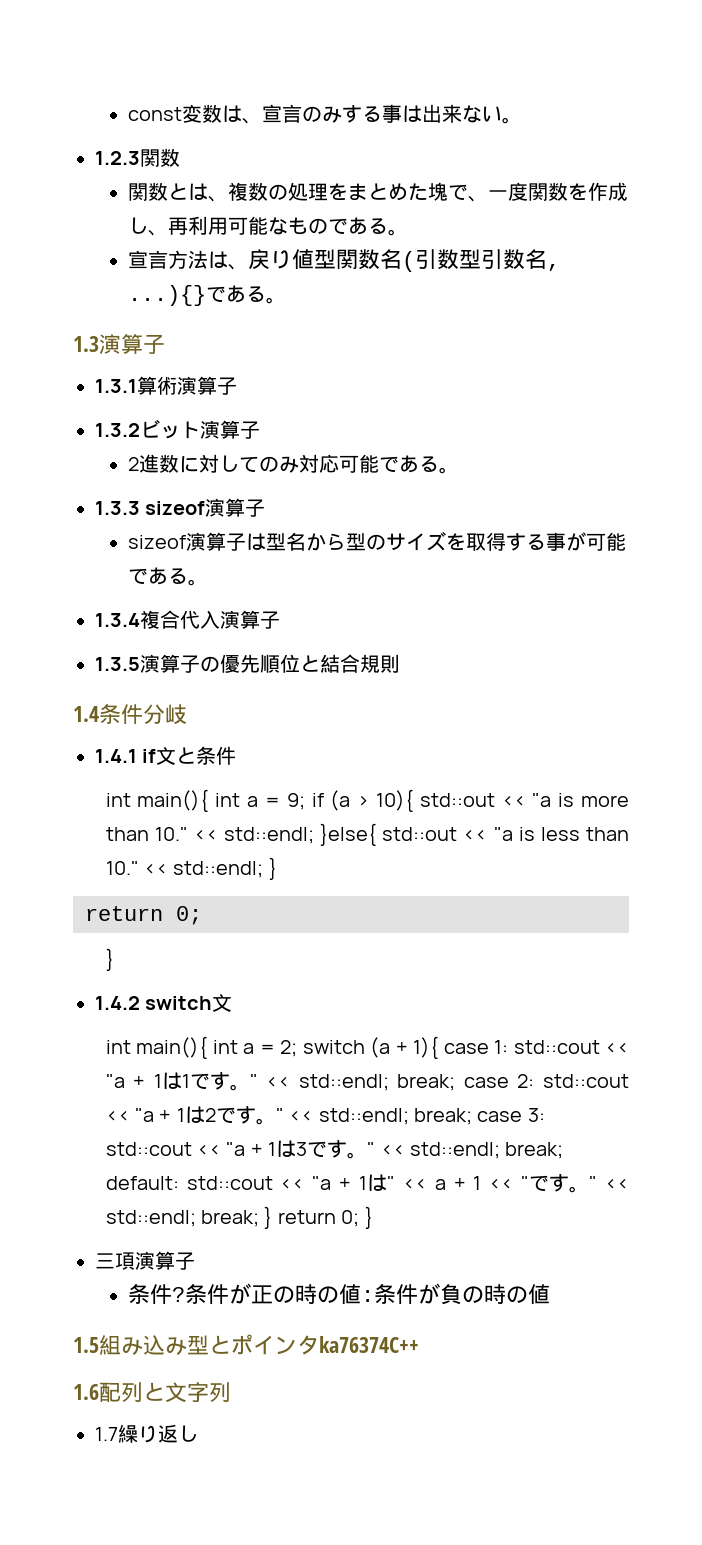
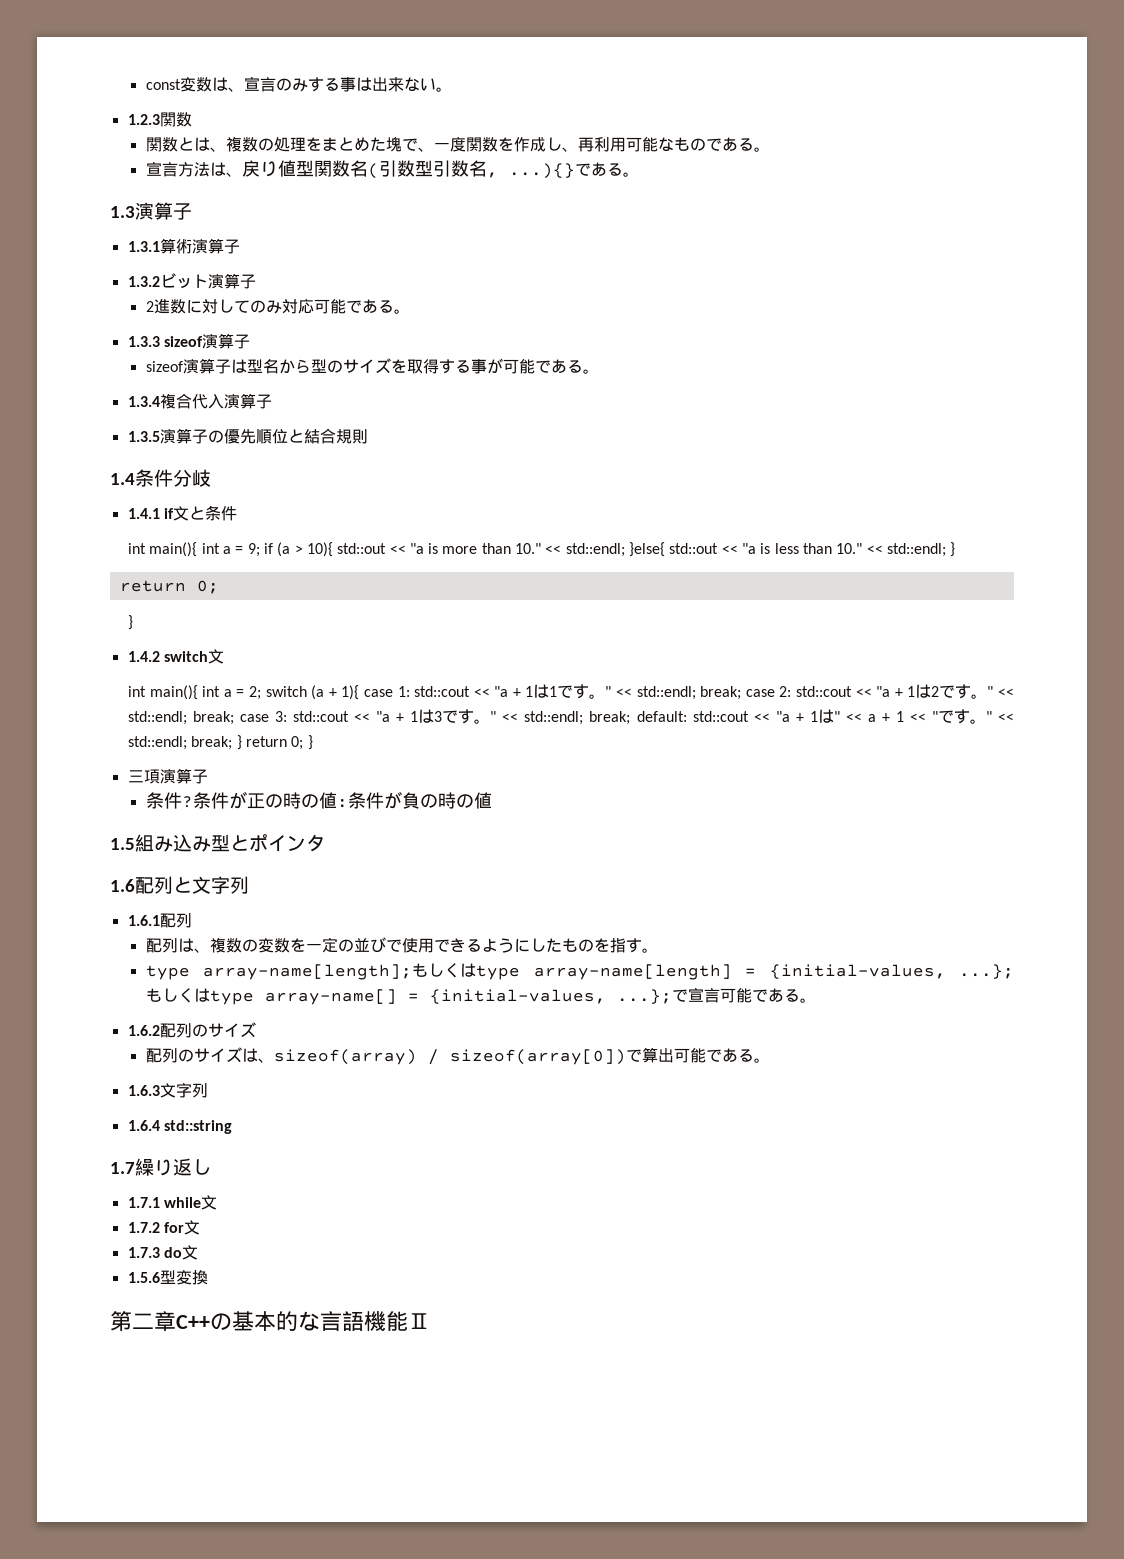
[319,1336,419,1353] ka76374C++ -> (325, 843) none
[95,1424,198,1443] 1.7繰り返し -> [127,913,192,928] [145,937,658,953] [145,963,1014,980] [145,987,816,1005] [127,1022,256,1038] [145,1047,770,1065] [127,1082,208,1098] [127,1120,232,1134] [110,1158,211,1176] [127,1195,217,1210] [127,1220,200,1235] [127,1245,198,1260] [127,1270,208,1285] [110,1311,430,1331] 1.6.1配列 // 配列は、複数の変数を一定の並びで使用できるようにしたものを指す。 // type array-name[length];もしくはtype array-name[length] = {initial-values, ...};もしくはtype array-name[] = {initial-values, ...};で宣言可能である。 // 1.6.2配列のサイズ // 配列のサイズは、sizeof(array) / sizeof(array[0])で算出可能である。 // 1.6.3文字列 // 1.6.4 std::string // 1.7繰り返し // 1.7.1 while文 // 1.7.2 for文 // 1.7.3 do文 // 1.5.6型変換 // 第二章C++の基本的な言語機能Ⅱ

